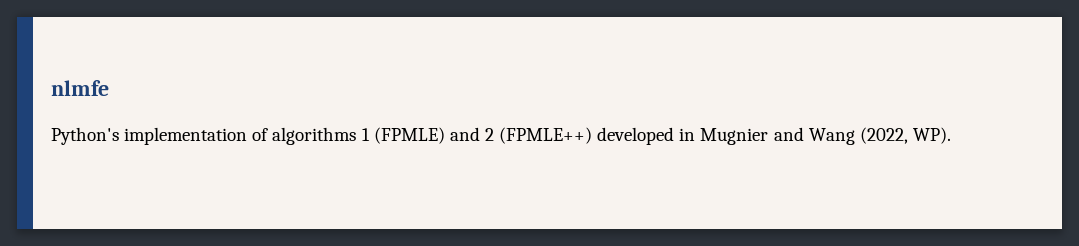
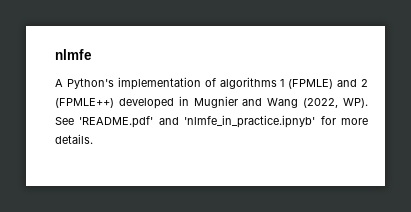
(109, 88) none -> [55,79,63,87] A
(951, 135) none -> [55,115,368,128] [55,134,93,144] See 'README.pdf' and 'nlmfe_in_practice.ipnyb' for more details.

